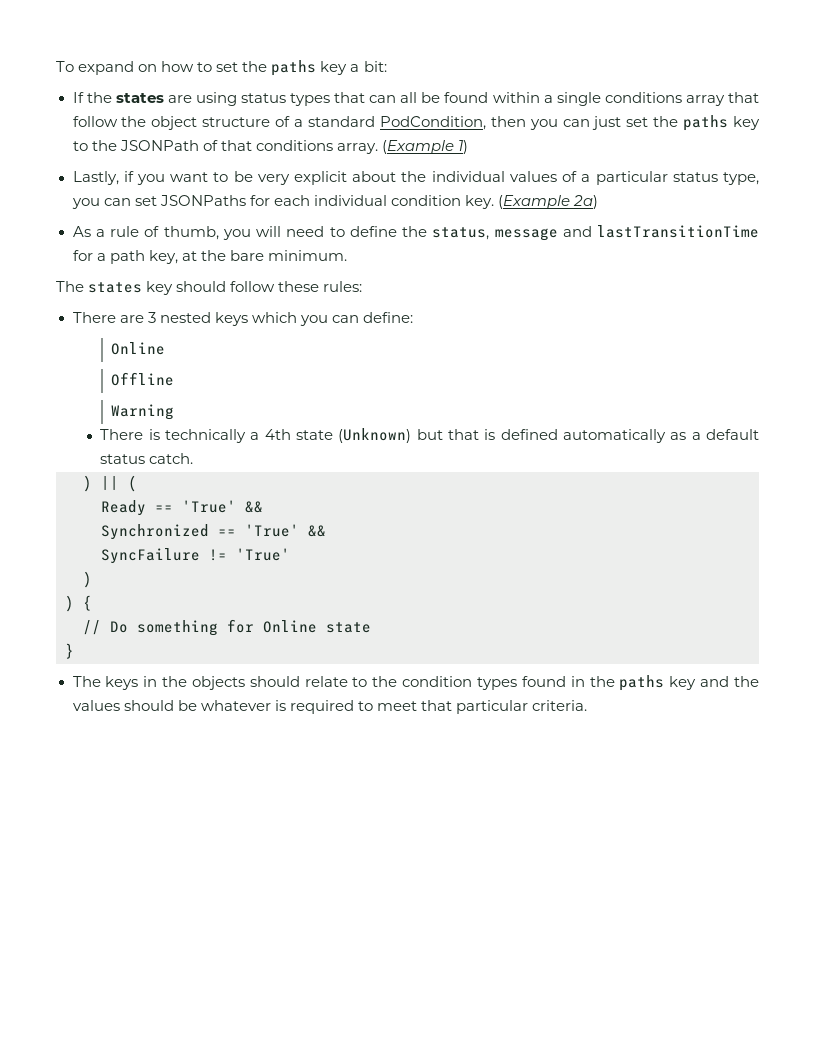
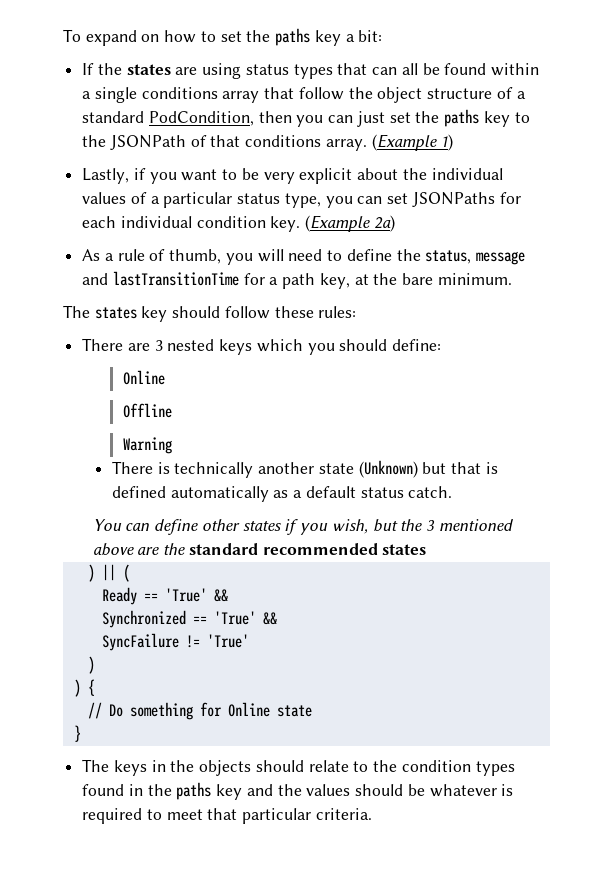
[331,315,359,323] can -> [339,339,388,351] should
[250,429,291,440] a 4th -> [258,462,315,474] another
(194, 458) none -> [92,519,514,535] [92,543,427,556] // You can define other states if you wish, but the 3 mentioned above are the standard recommended states

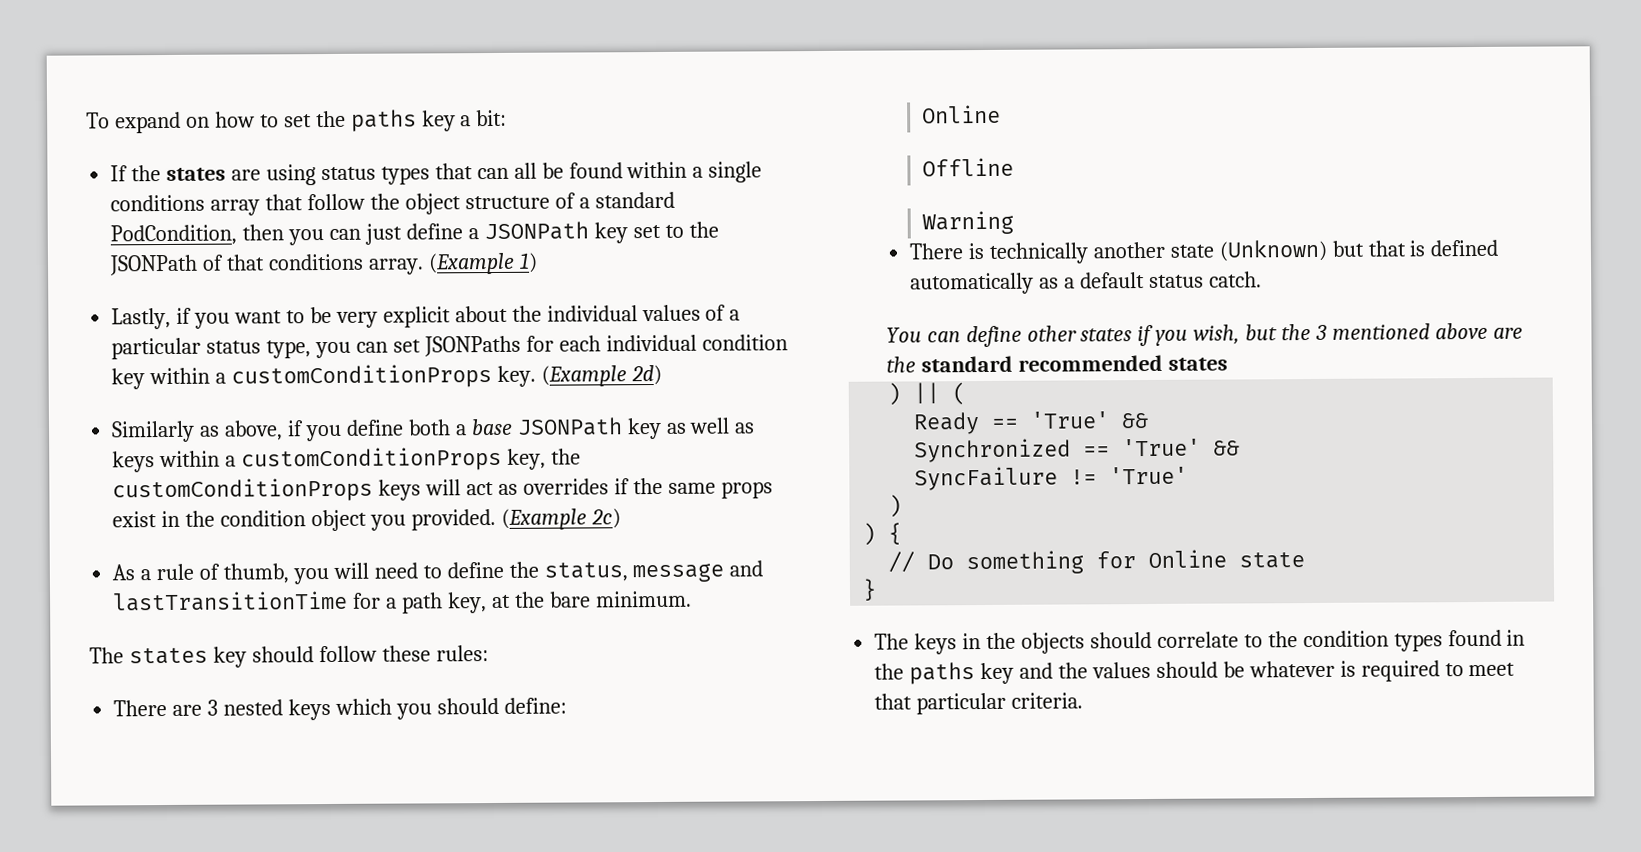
[389,109,510,127] set the paths key -> [405,221,661,244] define a JSONPath key set
[270,215,395,232] key. (Example 2a) -> [111,364,662,390] [111,417,756,443] [112,446,581,473] [112,477,773,503] [112,508,621,532] key within a customConditionProps key. (Example 2d) // Similarly as above, if you define both a base JSONPath key as well as keys within a customConditionProps key, the customConditionProps keys will act as overrides if the same props exist in the condition object you provided. (Example 2c)
[308,760,349,772] relate -> [1156,631,1239,648] correlate

